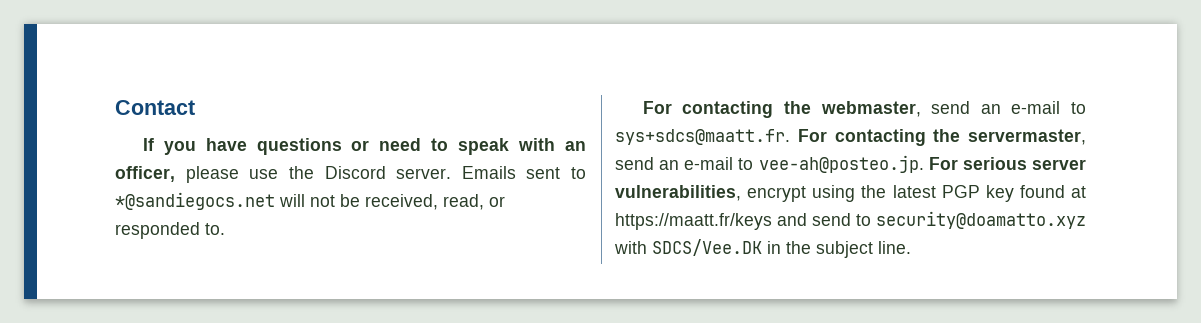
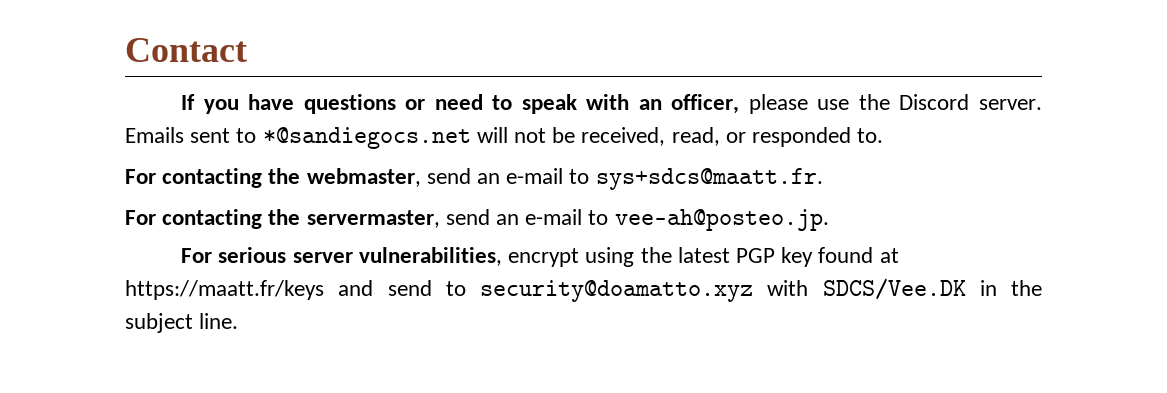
(790, 137) none -> (823, 179) //
(924, 164) none -> (829, 220) //

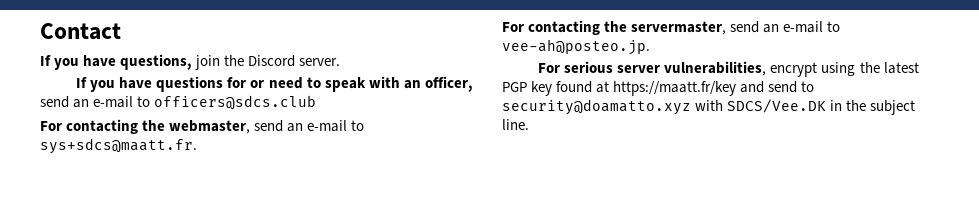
(247, 50) none -> [40,54,341,70] // If you have questions, join the Discord server.
(396, 104) none -> [227,77,247,88] for
[748,94,1042,114] [125,127,884,149] please use the Discord server. Emails sent to *@sandiegocs.net will not be received, read, or responded to. -> [40,95,317,110] send an e-mail to officers@sdcs.club
[125,280,324,300] https://maatt.fr/keys -> [613,81,737,96] https://maatt.fr/key

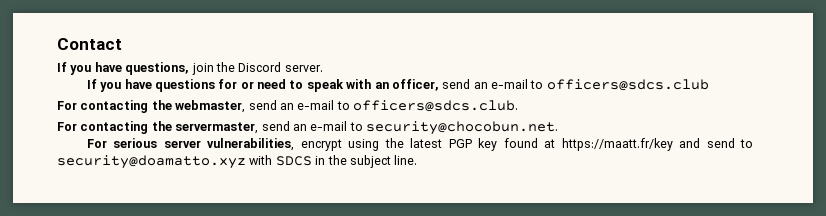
[40,138,197,154] sys+sdcs@maatt.fr. -> [353,100,518,112] officers@sdcs.club.
[502,39,650,55] vee-ah@posteo.jp. -> [366,121,558,135] security@chocobun.net.
[727,99,827,113] SDCS/Vee.DK -> [275,156,312,166] SDCS

